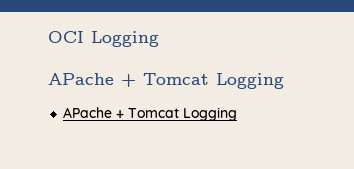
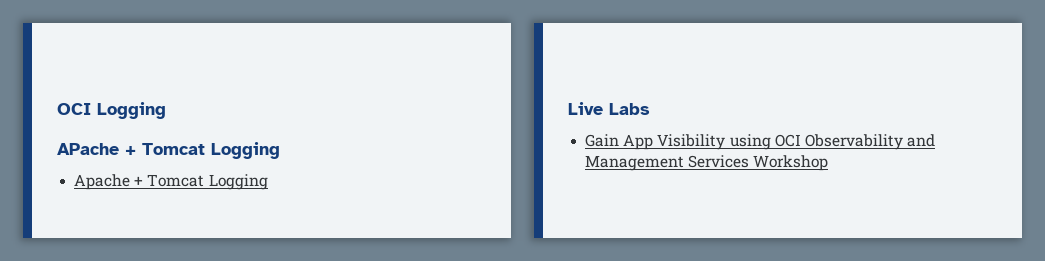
[63,107,238,121] APache + Tomcat Logging -> [74,174,268,190] [568,102,650,115] [585,134,936,150] [585,155,829,171] Apache + Tomcat Logging // Live Labs // Gain App Visibility using OCI Observability and Management Services Workshop

